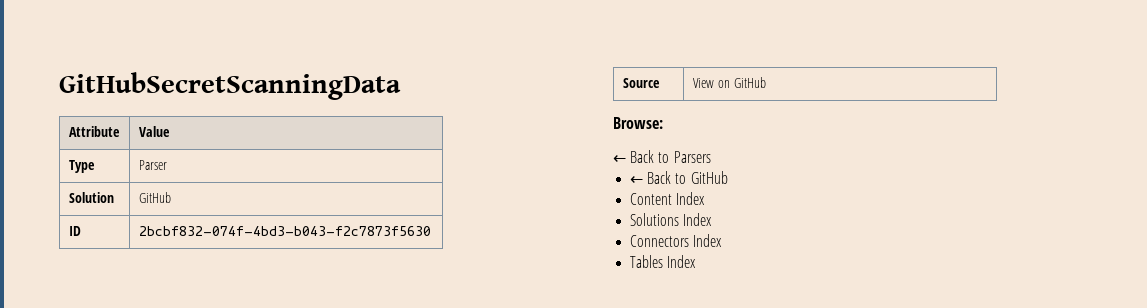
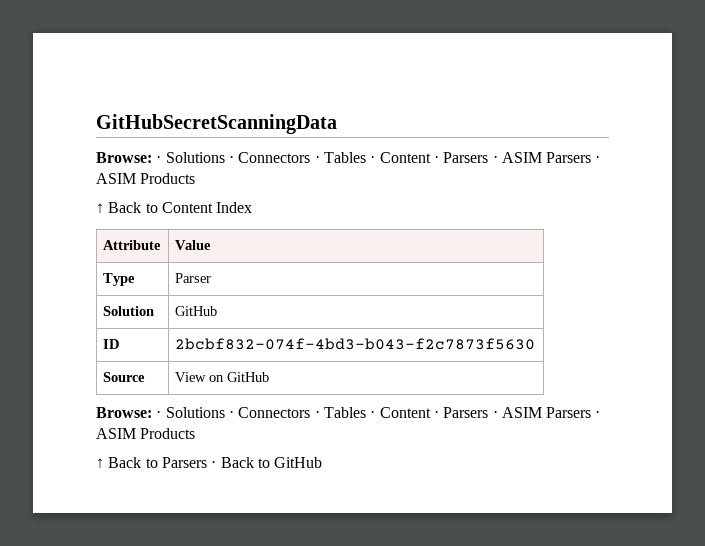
(401, 86) none -> [96,152,601,163] [96,173,196,184] [96,202,253,213] // Browse: · Solutions · Connectors · Tables · Content · Parsers · ASIM Parsers · ASIM Products // ↑ Back to Content Index
[613,155,626,163] // ← -> [156,407,601,418] [96,428,196,439] [96,458,104,468] · Solutions · Connectors · Tables · Content · Parsers · ASIM Parsers · ASIM Products // ↑
[630,176,644,184] // ← -> [211,460,217,468] ·
[630,192,706,205] [630,213,713,226] [630,234,723,247] [630,255,697,268] // Content Index // Solutions Index // Connectors Index // Tables Index -> (323, 462) none

